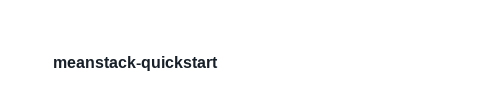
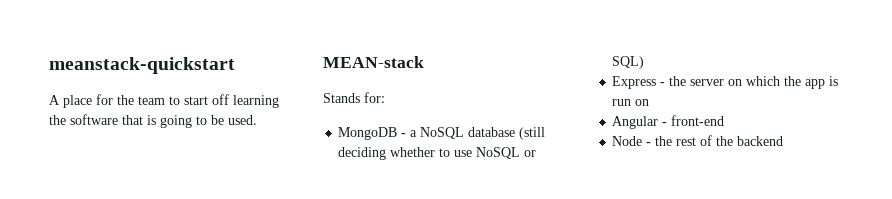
(218, 63) none -> [49,94,279,108] [49,114,257,128] [323,56,424,68] [323,92,385,103] [338,127,546,140] [338,147,537,160] [612,56,645,69] [612,76,839,89] [612,99,650,106] [612,115,725,129] [612,135,784,146] // A place for the team to start off learning the software that is going to be used. // MEAN-stack // Stands for: // MongoDB - a NoSQL database (still deciding whether to use NoSQL or SQL) // Express - the server on which the app is run on // Angular - front-end // Node - the rest of the backend

